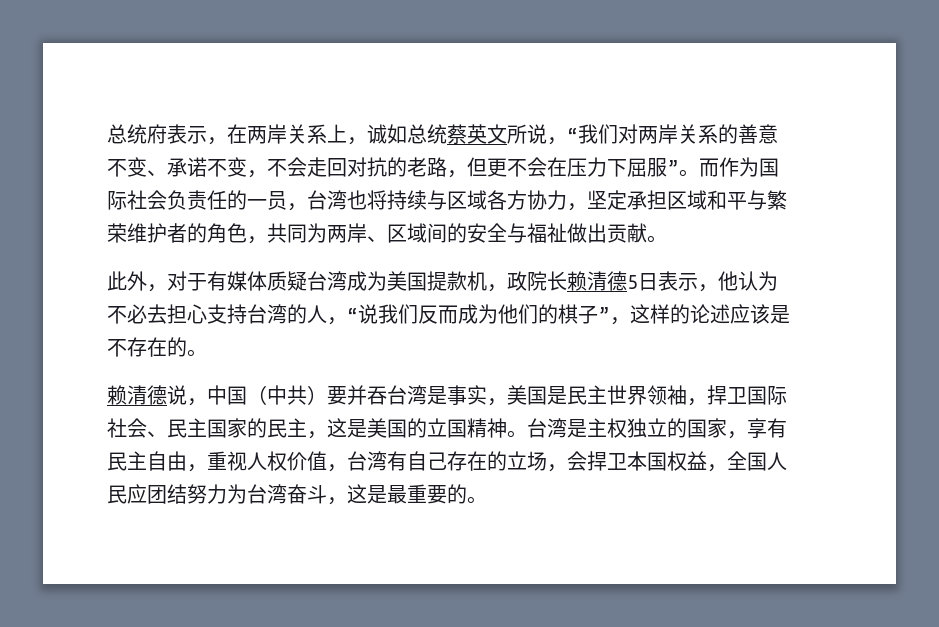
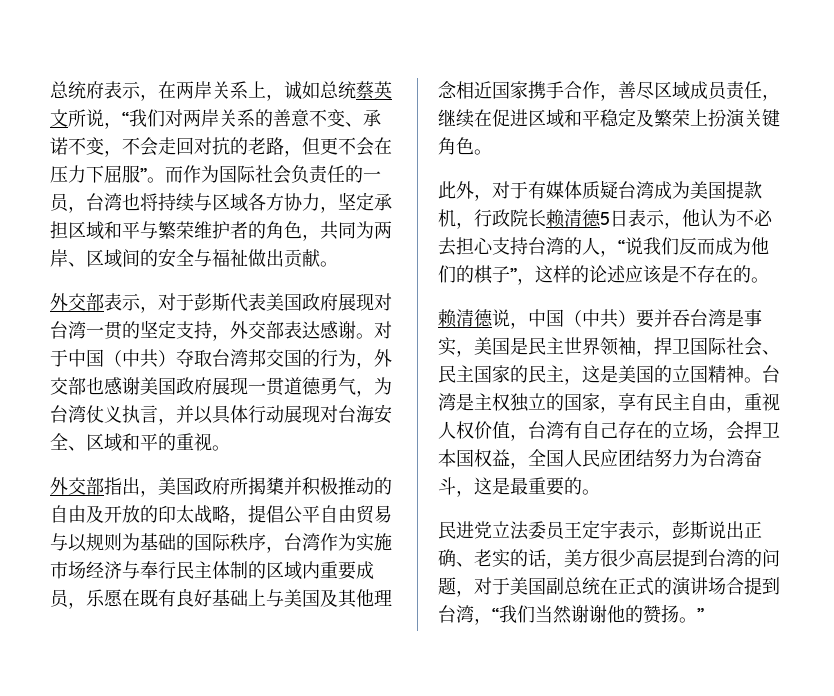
(667, 239) none -> [50,293,392,313] [50,320,392,341] [50,349,392,369] [50,377,392,397] [50,404,392,425] [50,433,230,452] [50,476,392,497] [50,505,392,525] [50,533,392,553] [50,561,374,580] [50,589,392,609] [438,81,780,101] [438,108,780,128] [438,137,492,155] // 外交部表示，对于彭斯代表美国政府展现对台湾一贯的坚定支持，外交部表达感谢。对于中国（中共）夺取台湾邦交国的行为，外交部也感谢美国政府展现一贯道德勇气，为台湾仗义执言，并以具体行动展现对台海安全、区域和平的重视。 // 外交部指出，美国政府所揭橥并积极推动的自由及开放的印太战略，提倡公平自由贸易与以规则为基础的国际秩序，台湾作为实施市场经济与奉行民主体制的区域内重要成员，乐愿在既有良好基础上与美国及其他理念相近国家携手合作，善尽区域成员责任，继续在促进区域和平稳定及繁荣上扮演关键角色。
(507, 288) none -> [474,209,492,227] 行
(487, 500) none -> [438,520,762,541] [438,549,780,569] [438,577,780,597] [438,604,704,625] // 民进党立法委员王定宇表示，彭斯说出正确、老实的话，美方很少高层提到台湾的问题，对于美国副总统在正式的演讲场合提到台湾，“我们当然谢谢他的赞扬。”

